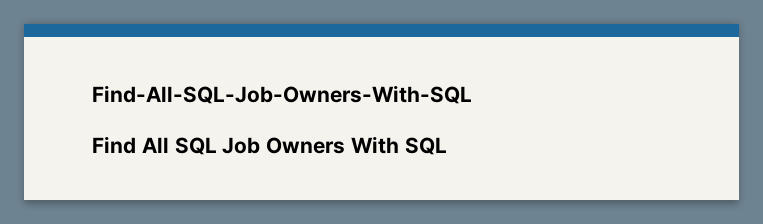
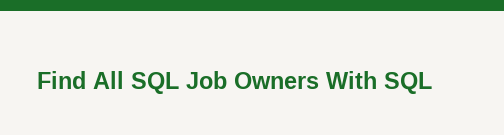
[92,85,472,104] Find-All-SQL-Job-Owners-With-SQL // -> (37, 80) none

